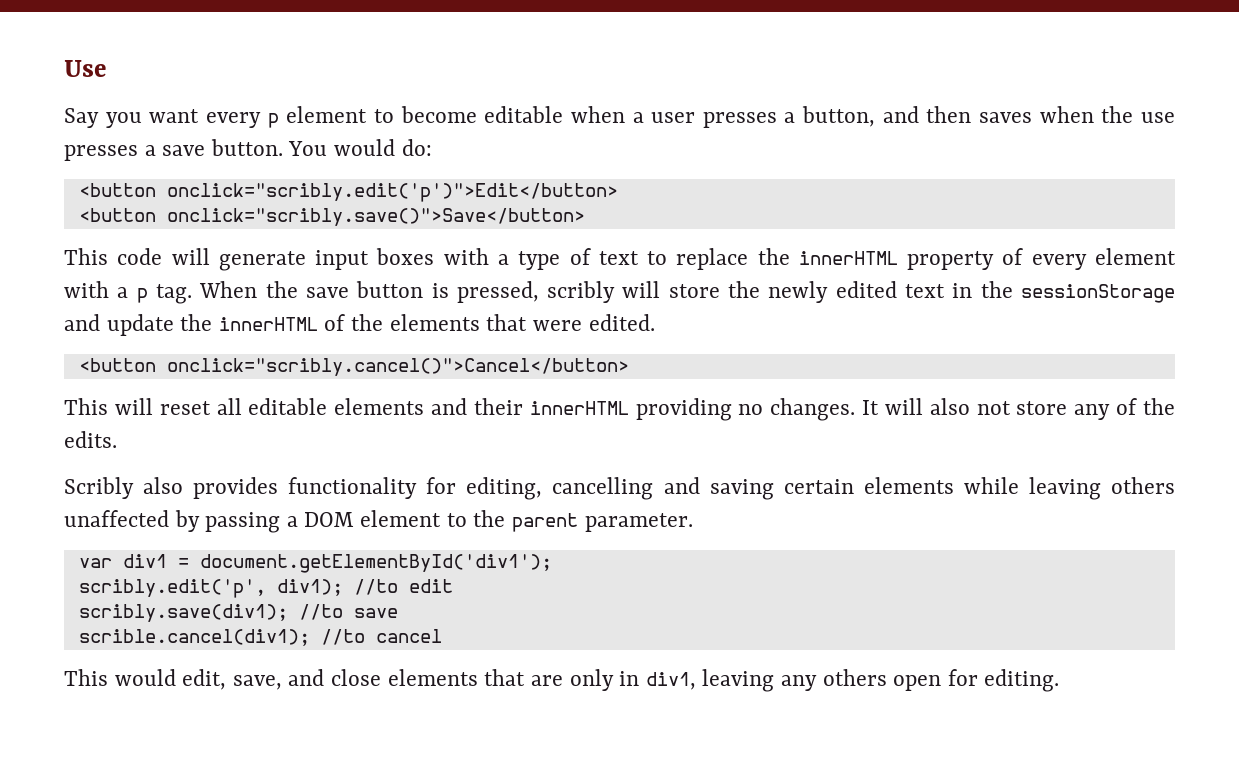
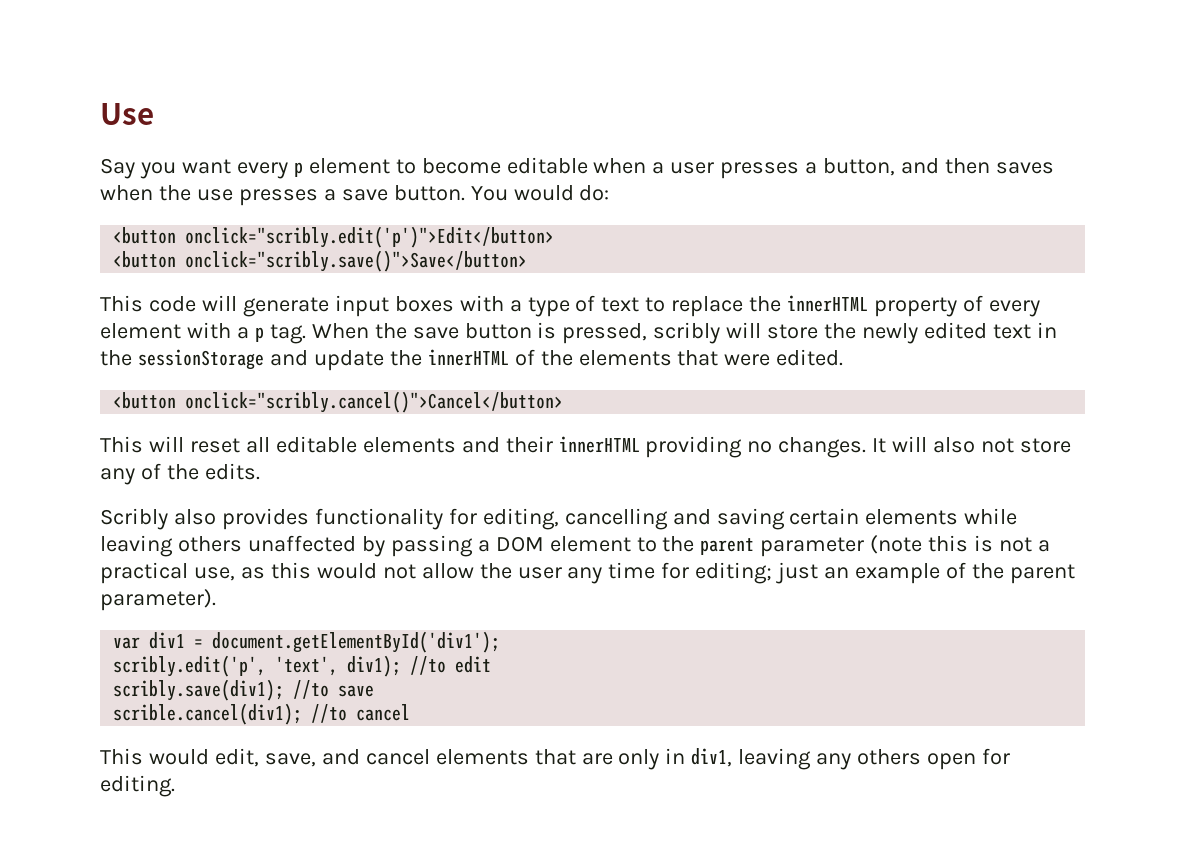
[584,513,693,532] parameter. -> [760,535,1051,557] [100,562,1075,584] [100,589,216,611] parameter (note this is not a practical use, as this would not allow the user any time for editing; just an example of the parent parameter).
(266, 588) none -> [275,656,339,676] 'text',
[331,669,382,686] close -> [365,749,430,765] cancel

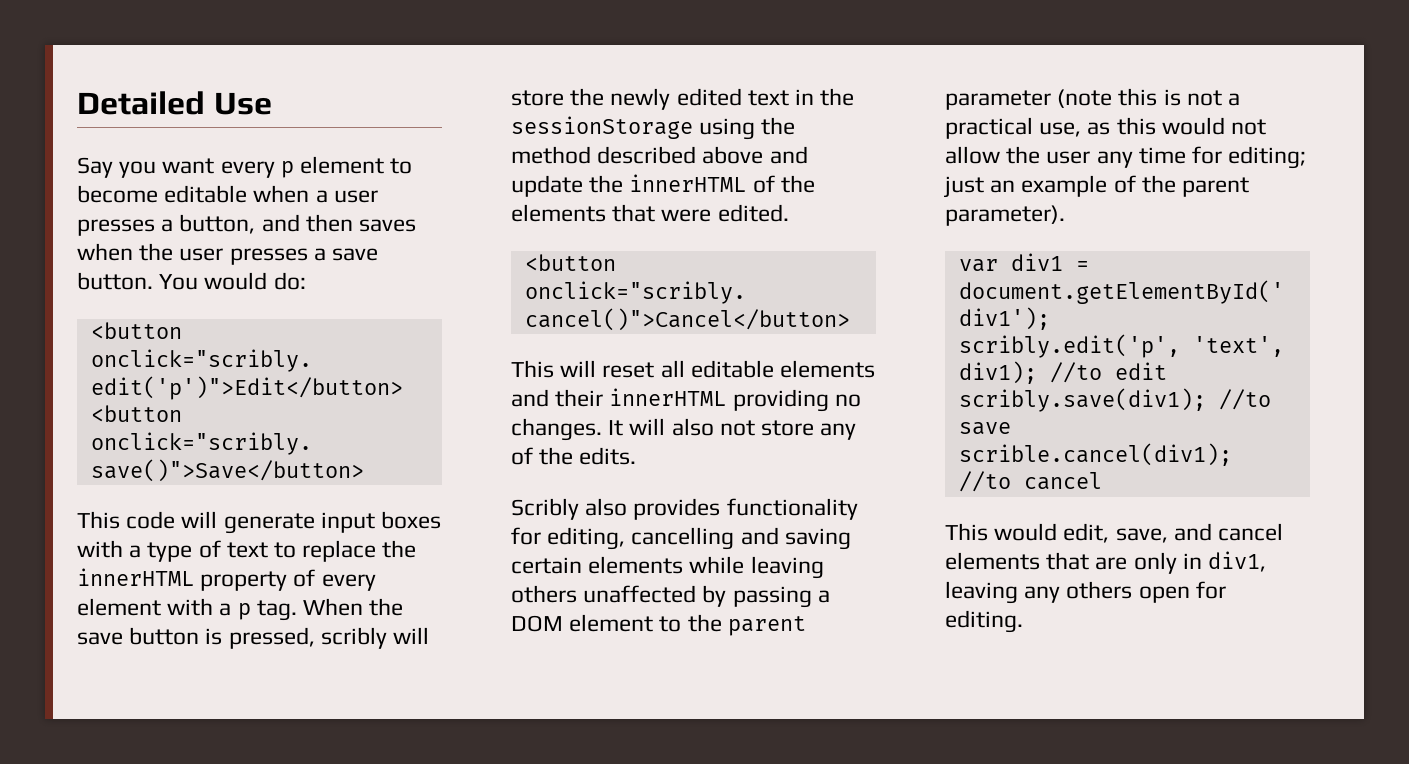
(100, 114) none -> [77,91,205,115] Detailed
[196,189,233,201] use -> [179,248,224,261] user
(264, 359) none -> [699,117,796,140] [511,146,764,164] using the method described above

